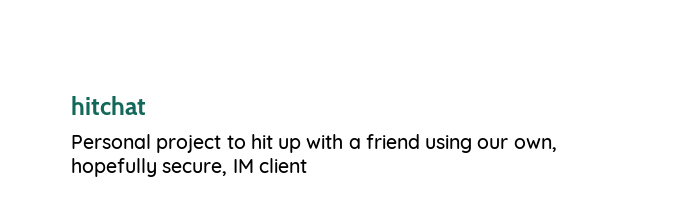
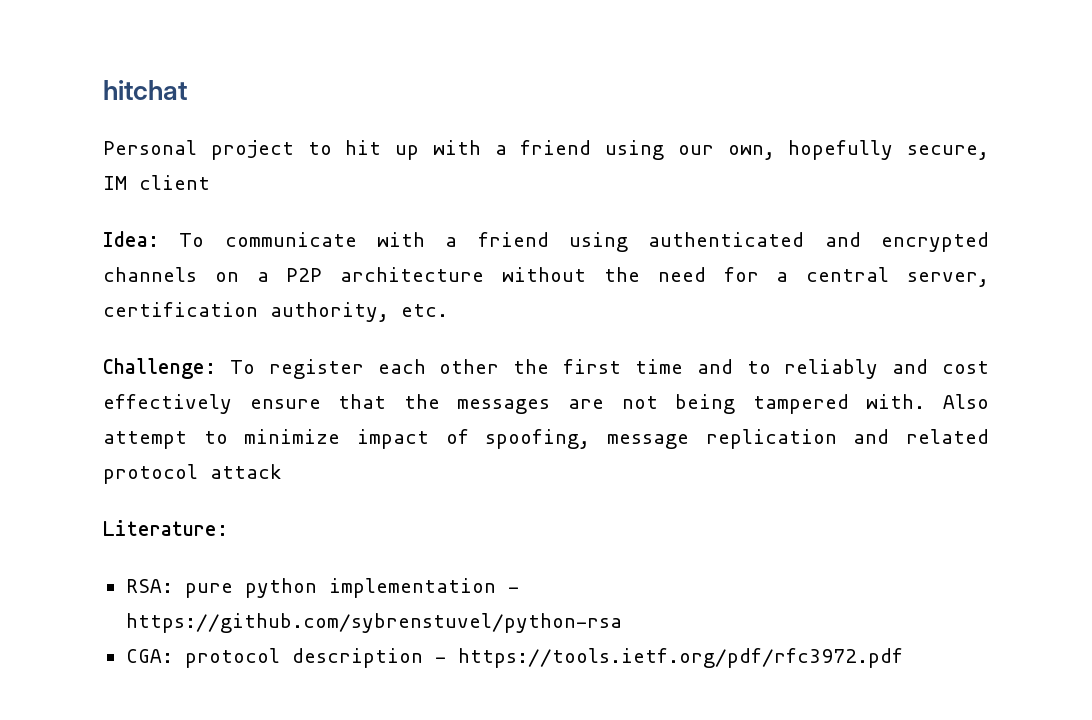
(307, 165) none -> [103,231,990,252] [103,267,990,287] [103,302,448,322] [103,358,990,379] [103,394,990,414] [103,429,989,449] [103,464,282,484] [103,520,228,536] [125,578,519,598] [125,613,622,633] [125,648,903,668] // Idea: To communicate with a friend using authenticated and encrypted channels on a P2P architecture without the need for a central server, certification authority, etc. // Challenge: To register each other the first time and to reliably and cost effectively ensure that the messages are not being tampered with. Also attempt to minimize impact of spoofing, message replication and related protocol attack // Literature: // RSA: pure python implementation - https://github.com/sybrenstuvel/python-rsa // CGA: protocol description - https://tools.ietf.org/pdf/rfc3972.pdf

